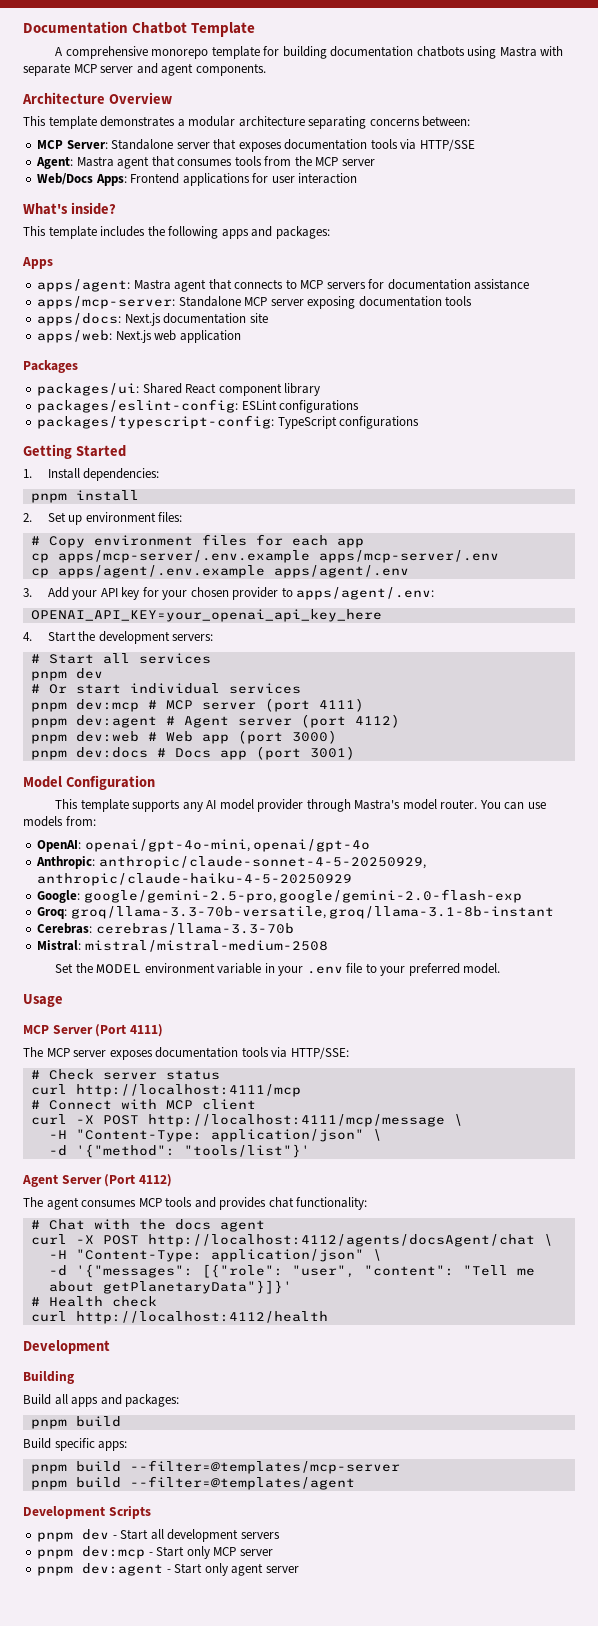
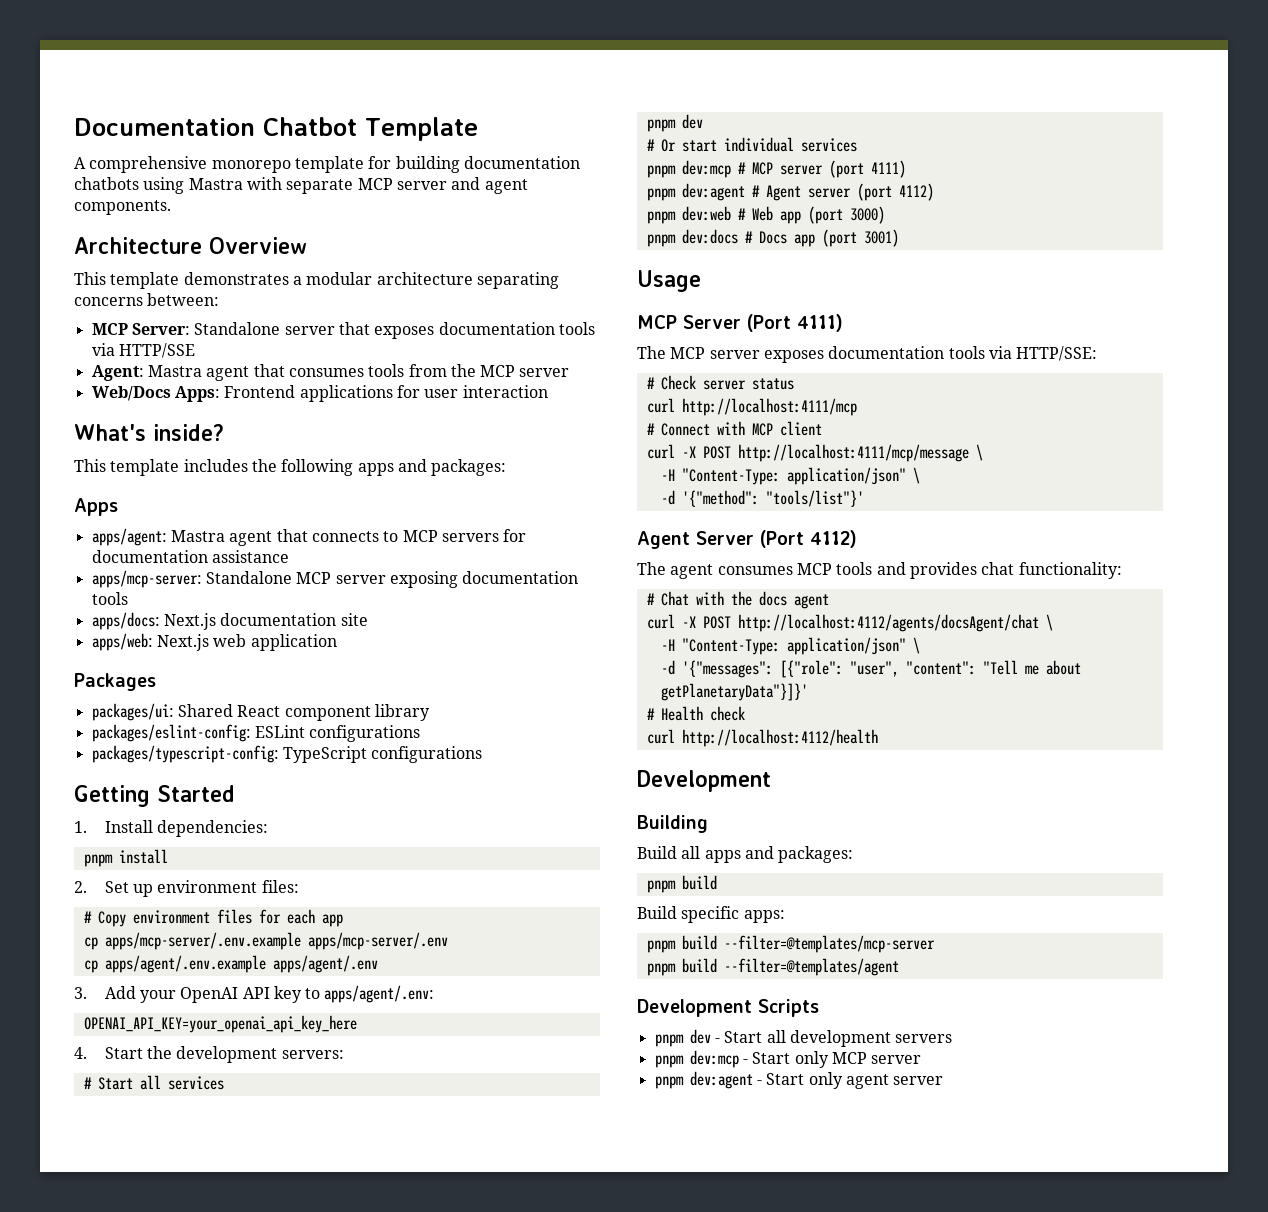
(98, 595) none -> [180,987,239,1003] OpenAI
[142,587,279,600] for your chosen provider -> (302, 994) none
[23,775,155,790] [55,799,546,812] [23,816,96,827] [37,839,371,852] [36,856,426,869] [37,873,353,886] [37,889,523,903] [37,906,555,919] [37,923,294,935] [37,940,328,952] [55,963,501,976] // Model Configuration // This template supports any AI model provider through Mastra's model router. You can use models from: // OpenAI: openai/gpt-4o-mini, openai/gpt-4o // Anthropic: anthropic/claude-sonnet-4-5-20250929, anthropic/claude-haiku-4-5-20250929 // Google: google/gemini-2.5-pro, google/gemini-2.0-flash-exp // Groq: groq/llama-3.3-70b-versatile, groq/llama-3.1-8b-instant // Cerebras: cerebras/llama-3.3-70b // Mistral: mistral/mistral-medium-2508 // Set the MODEL environment variable in your .env file to your preferred model. -> (899, 238) none

